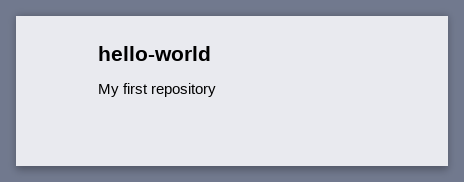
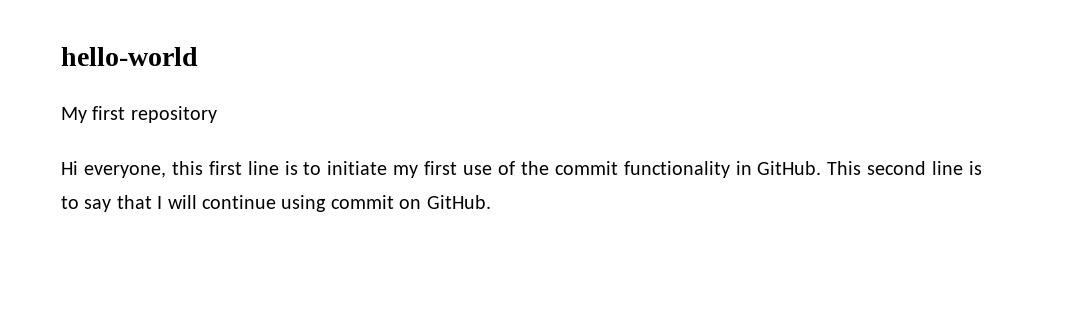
(217, 90) none -> [61,161,982,178] [61,195,491,212] // Hi everyone, this first line is to initiate my first use of the commit functionality in GitHub. This second line is to say that I will continue using commit on GitHub.

